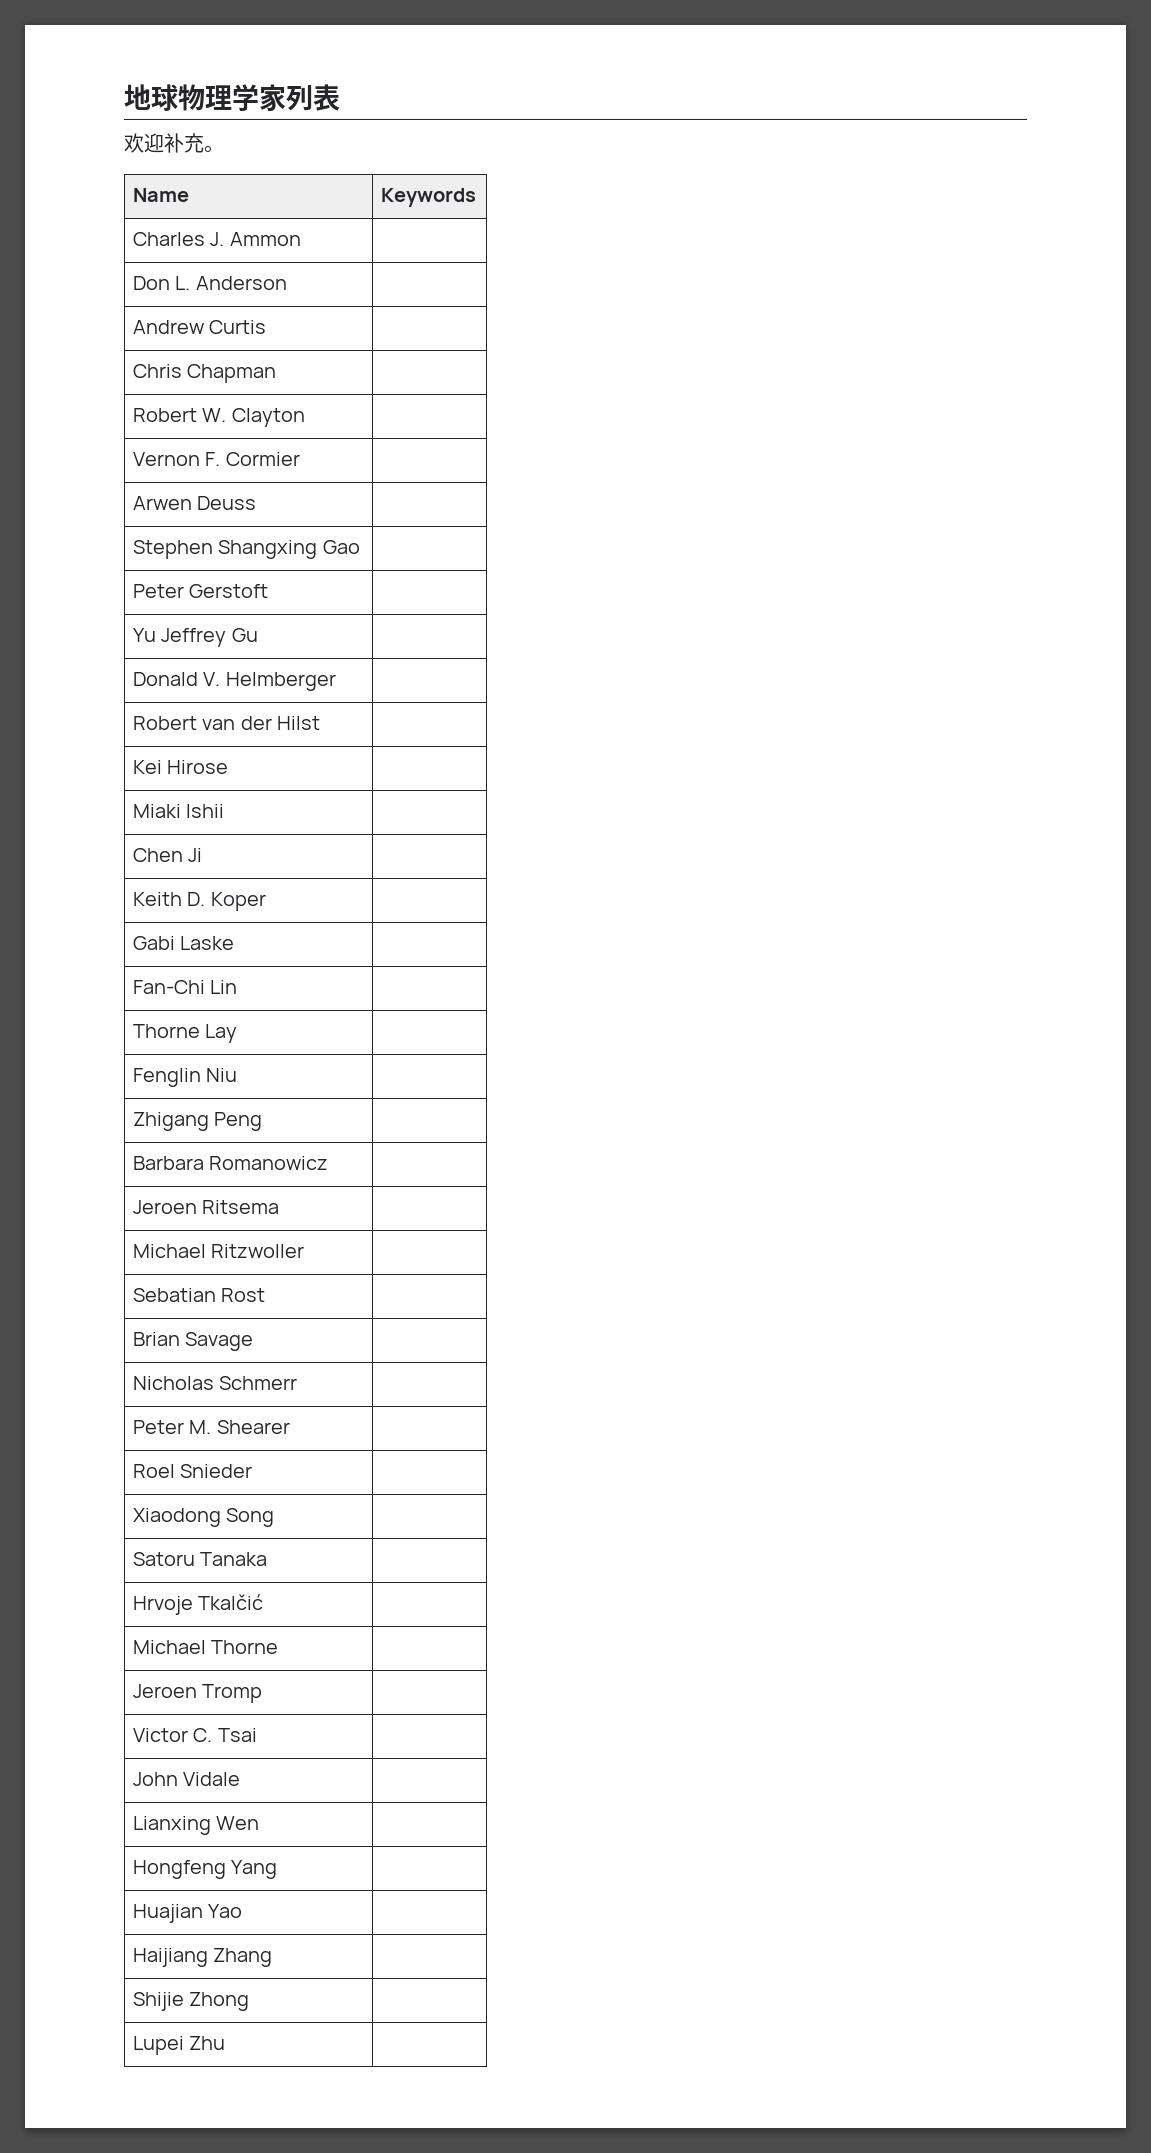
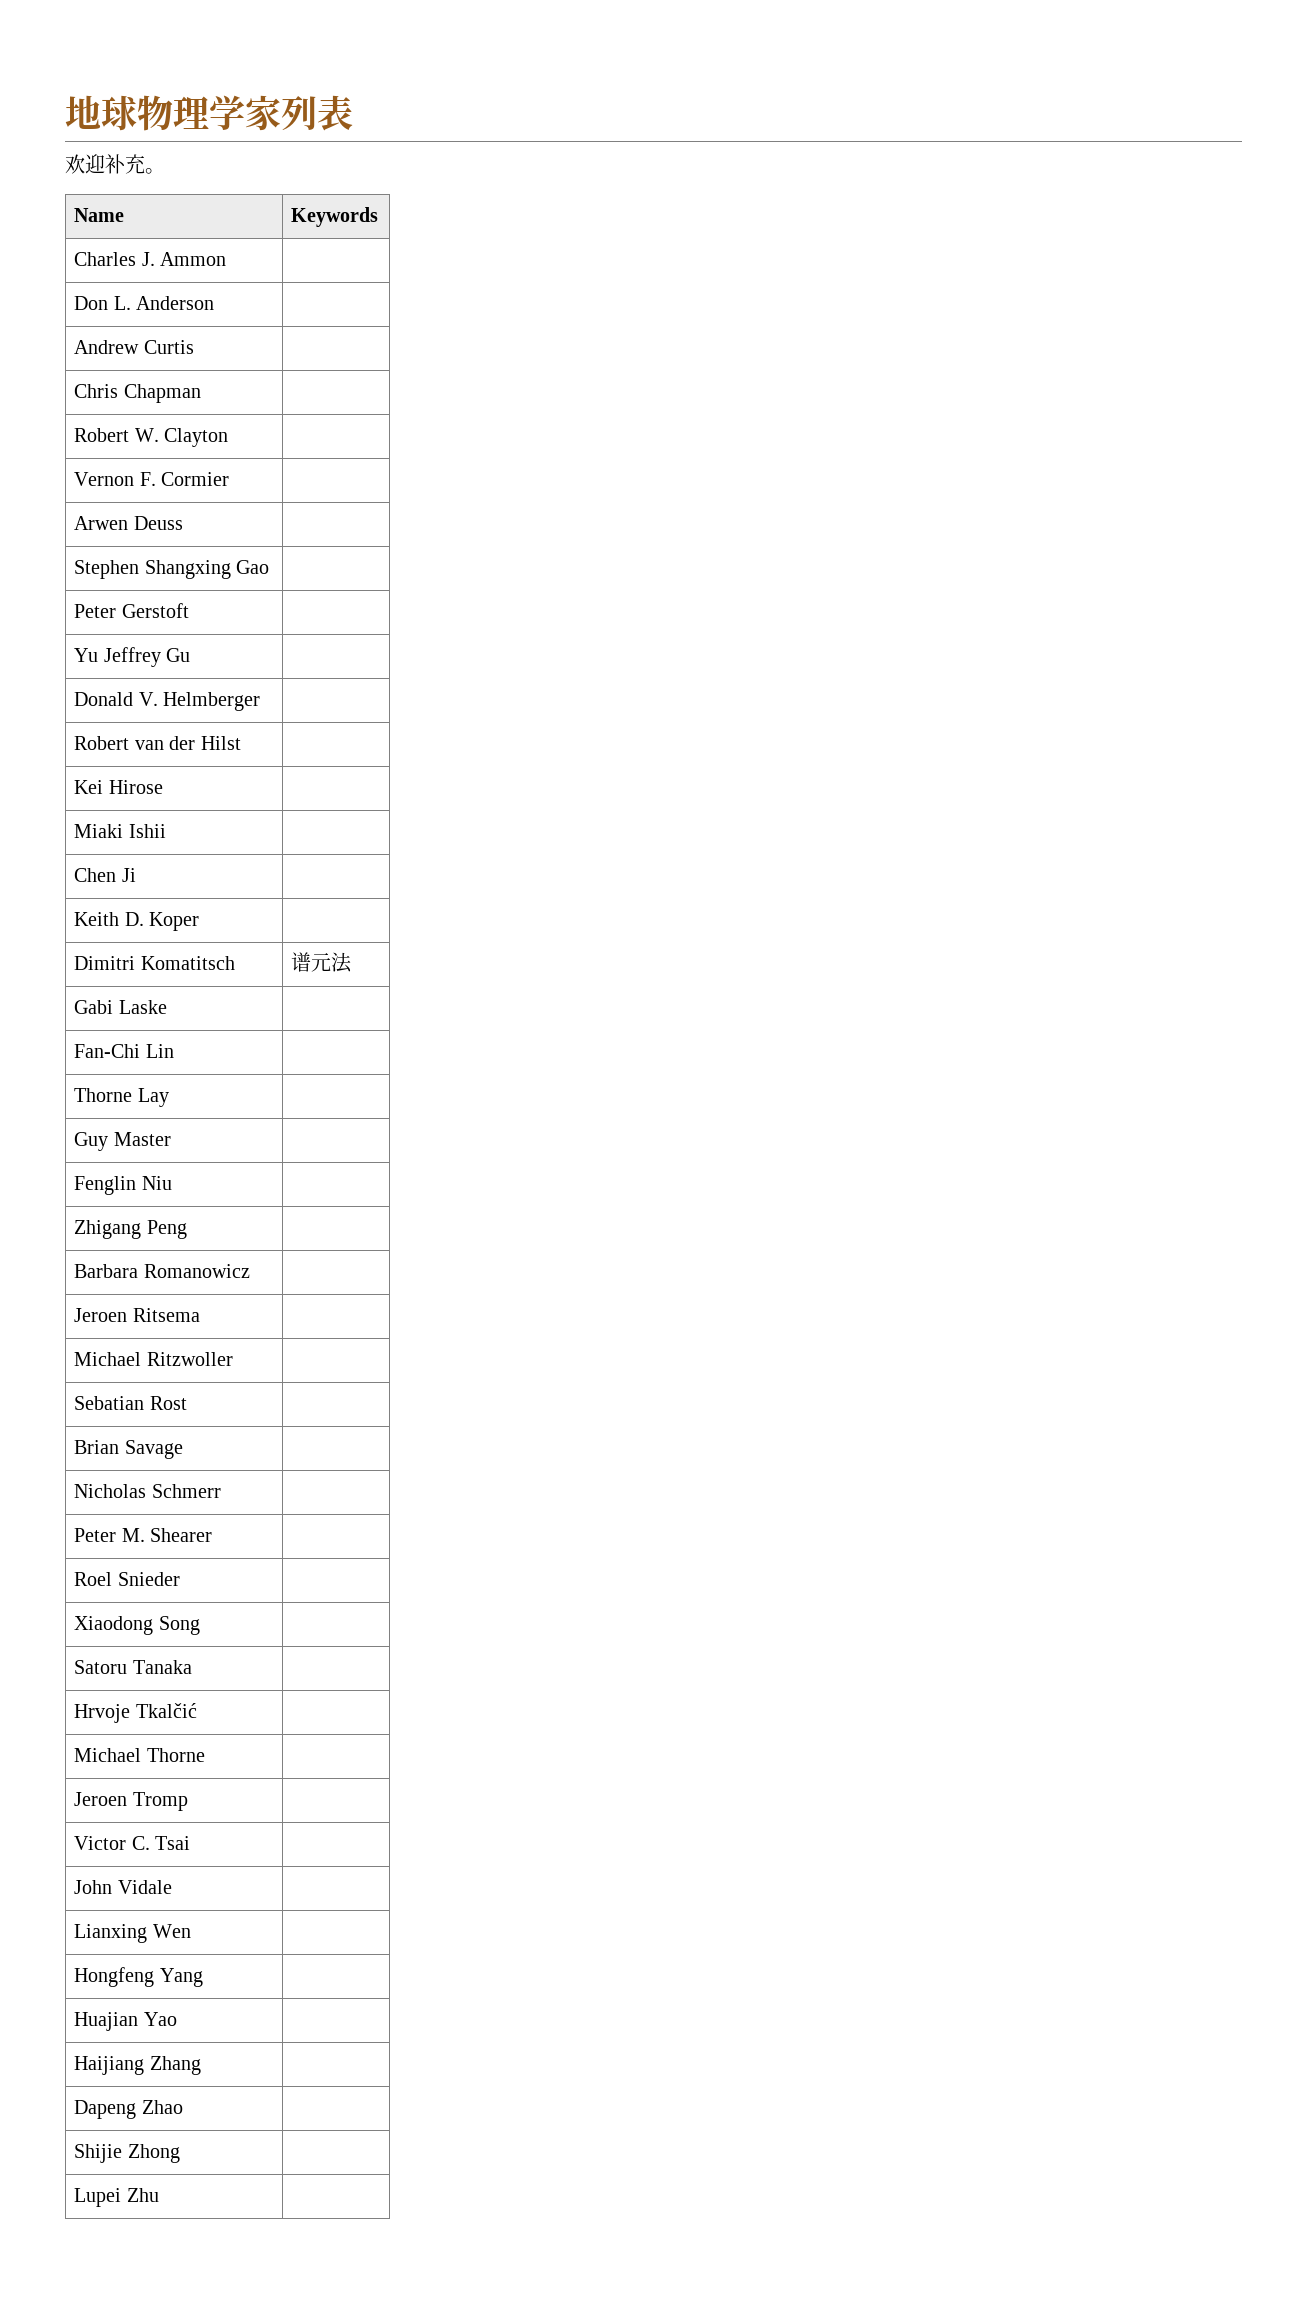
(266, 901) none -> [74,956,235,970] [291,952,353,973] // Dimitri Komatitsch | 谱元法
(238, 1033) none -> [74,1132,171,1151] // Guy Master |
(273, 1957) none -> [74,2100,183,2119] // Dapeng Zhao |

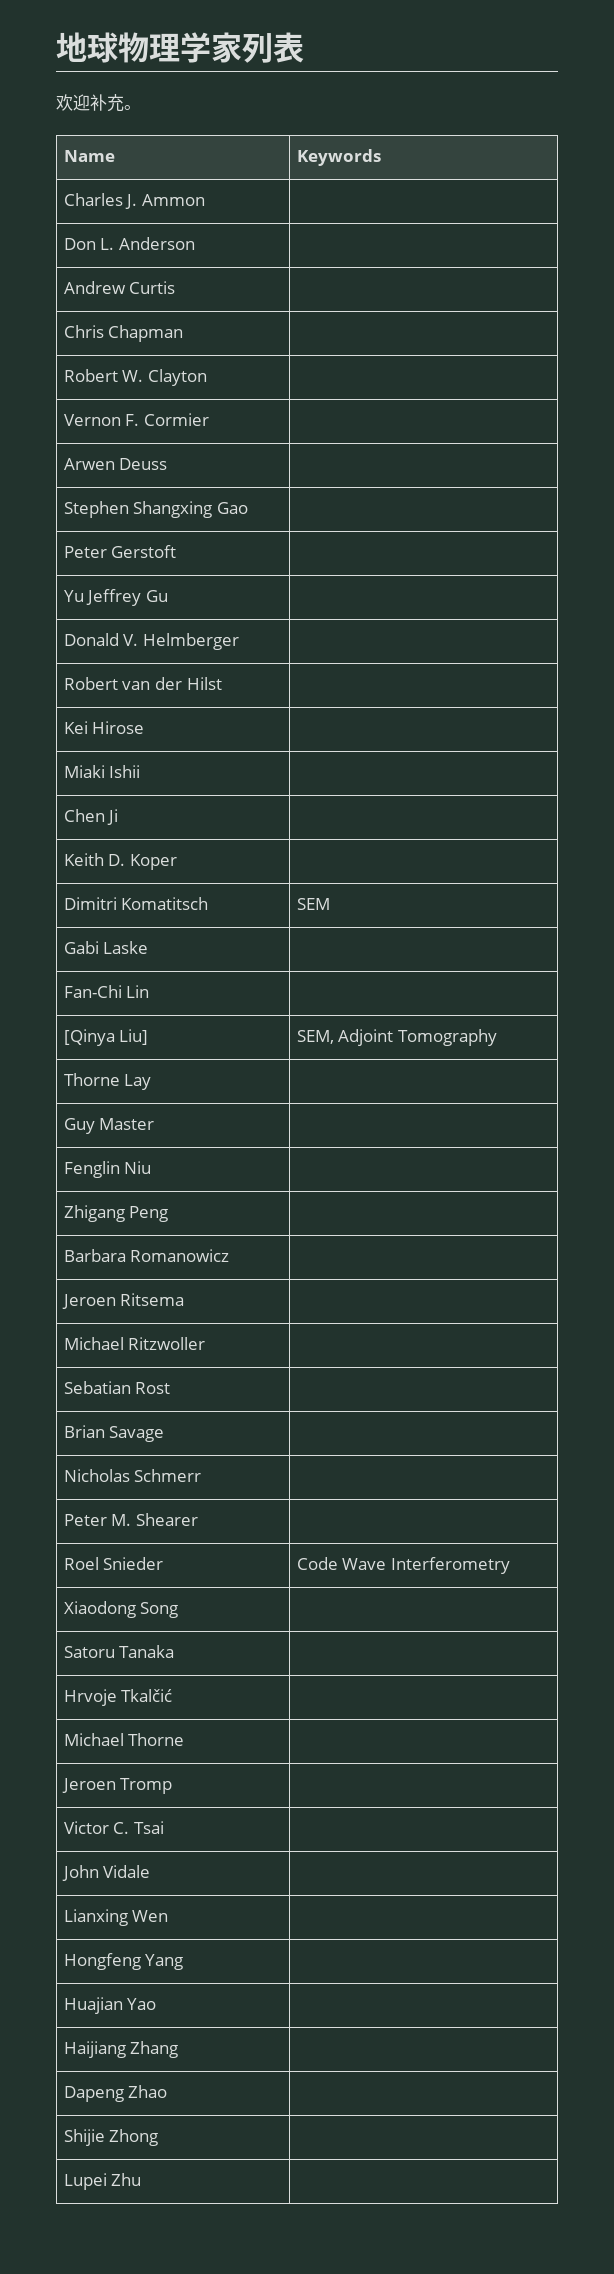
[291,952,353,973] 谱元法 -> [296,898,330,910] SEM
(174, 1051) none -> [63,1029,149,1046] [296,1029,497,1046] // [Qinya Liu] | SEM, Adjoint Tomography
(180, 1579) none -> [296,1557,510,1574] Code Wave Interferometry

